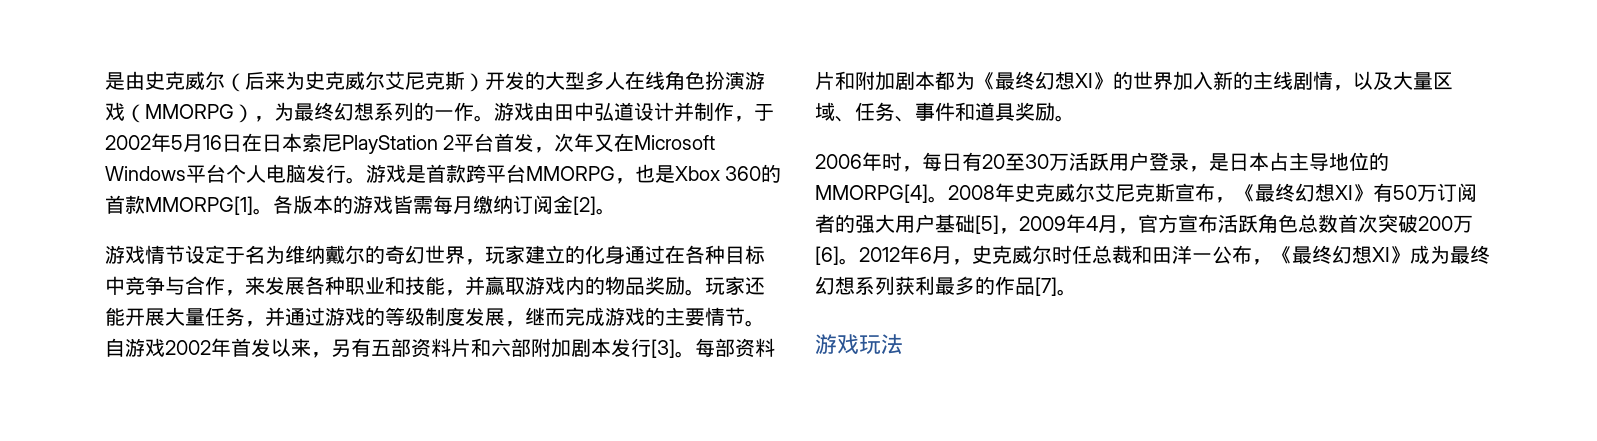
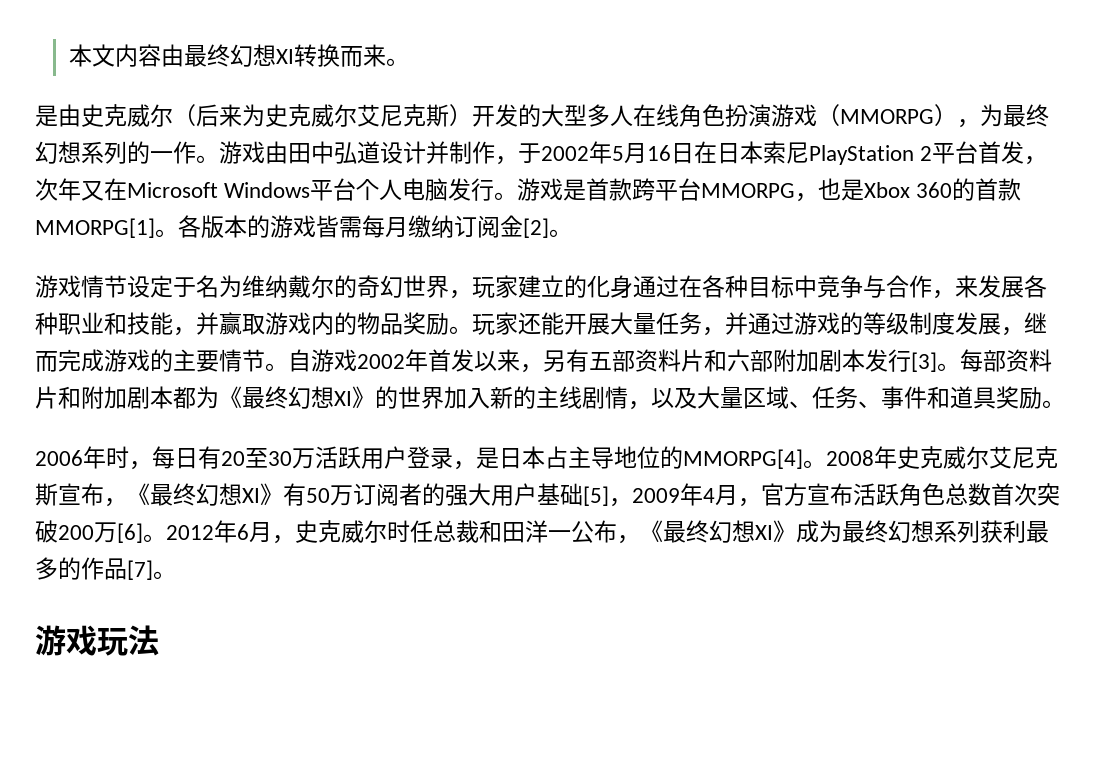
(105, 81) none -> [68,44,409,67] 本文内容由最终幻想XI转换而来。 //

